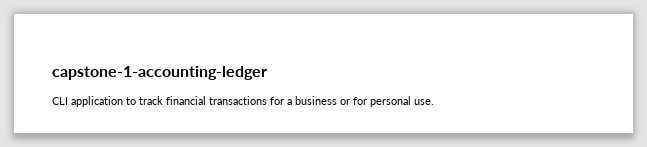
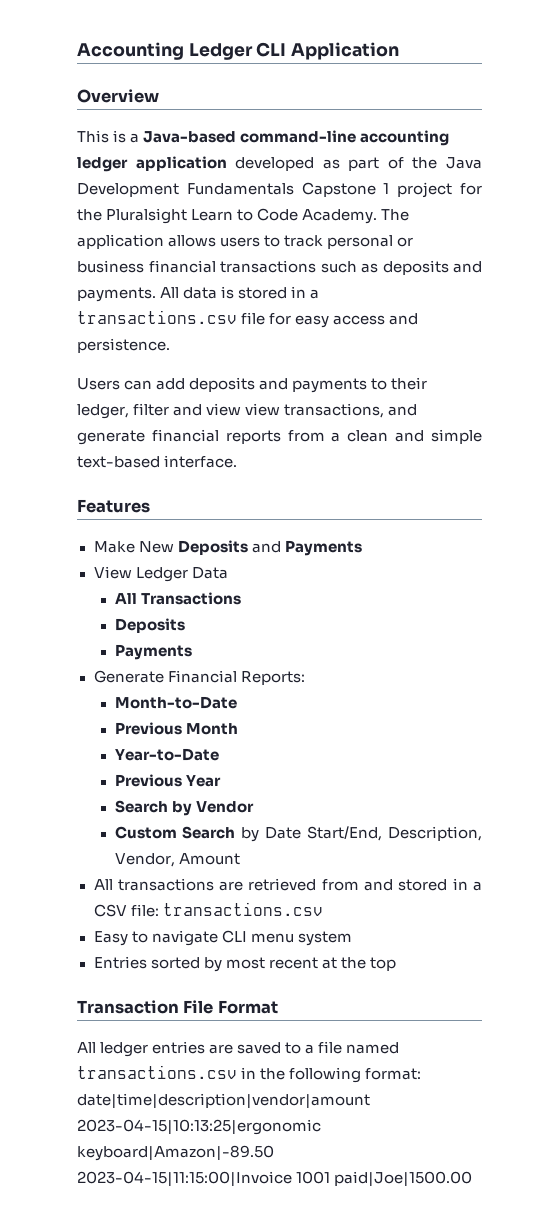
[52,66,267,80] [52,96,434,107] capstone-1-accounting-ledger // CLI application to track financial transactions for a business or for personal use. -> [77,42,400,60] [77,89,159,103] [77,130,450,146] [77,156,482,172] [77,182,483,198] [77,208,410,224] [77,234,414,249] [77,260,482,275] [77,286,320,302] [77,310,419,328] [77,338,170,353] [77,377,428,393] [77,403,418,419] [77,429,483,445] [77,455,238,468] [77,499,150,513] [93,540,362,556] [93,566,228,582] [114,592,241,605] [114,618,185,633] [114,644,192,660] [93,670,305,685] [114,696,237,709] [114,722,238,735] [114,748,219,761] [114,774,221,787] [114,800,254,816] [114,826,482,842] [114,853,240,867] [93,878,482,891] [93,902,323,917] [93,930,352,946] [93,956,396,972] [77,1000,278,1014] [77,1041,400,1057] [77,1065,422,1083] [77,1093,370,1108] [77,1119,321,1135] [77,1145,274,1161] [77,1171,473,1186] Accounting Ledger CLI Application // Overview // This is a Java-based command-line accounting ledger application developed as part of the Java Development Fundamentals Capstone 1 project for the Pluralsight Learn to Code Academy. The application allows users to track personal or business financial transactions such as deposits and payments. All data is stored in a transactions.csv file for easy access and persistence. // Users can add deposits and payments to their ledger, filter and view view transactions, and generate financial reports from a clean and simple text-based interface. // Features // Make New Deposits and Payments // View Ledger Data // All Transactions // Deposits // Payments // Generate Financial Reports: // Month-to-Date // Previous Month // Year-to-Date // Previous Year // Search by Vendor // Custom Search by Date Start/End, Description, Vendor, Amount // All transactions are retrieved from and stored in a CSV file: transactions.csv // Easy to navigate CLI menu system // Entries sorted by most recent at the top // Transaction File Format // All ledger entries are saved to a file named transactions.csv in the following format: date|time|description|vendor|amount 2023-04-15|10:13:25|ergonomic keyboard|Amazon|-89.50 2023-04-15|11:15:00|Invoice 1001 paid|Joe|1500.00

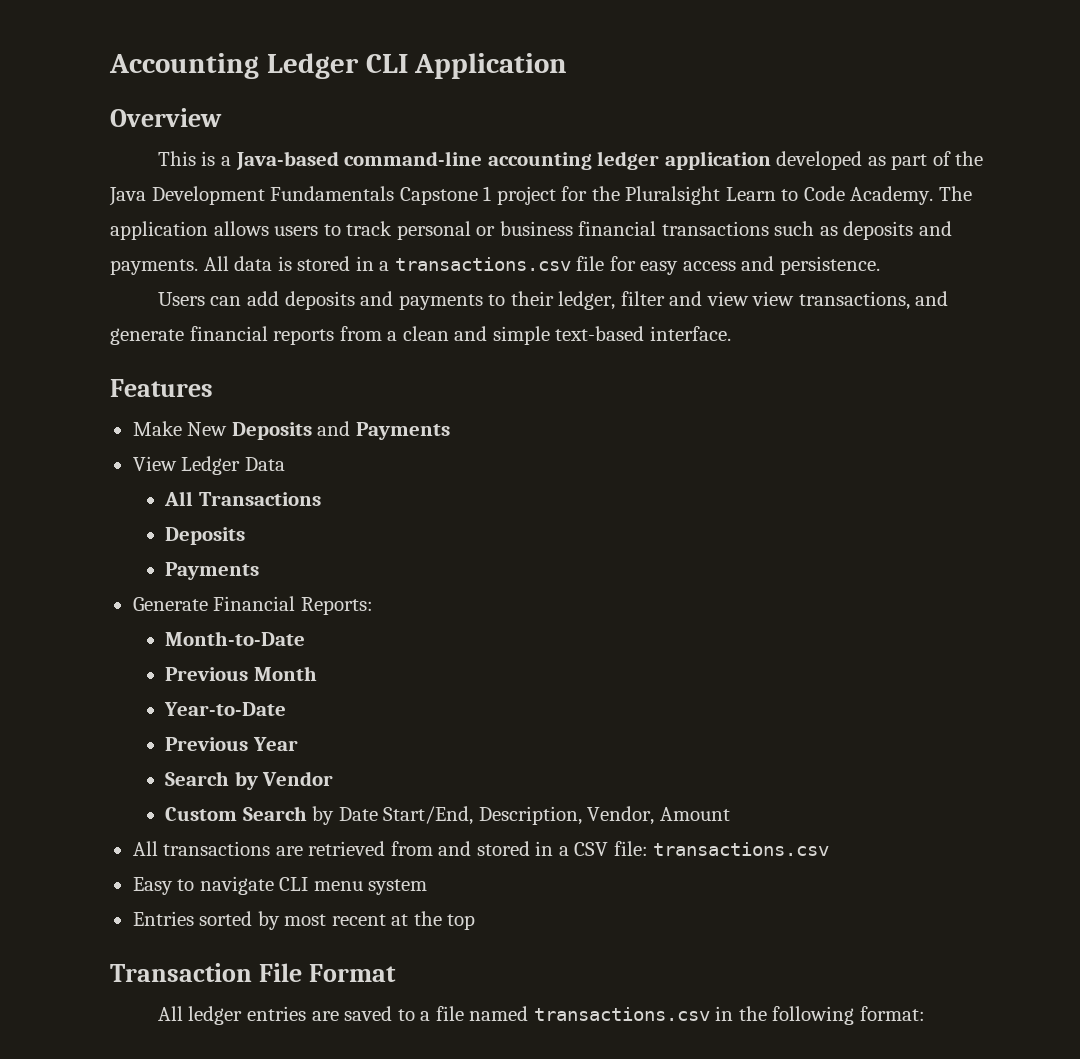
[77,1093,370,1108] [77,1119,321,1135] [77,1145,274,1161] [77,1171,473,1186] date|time|description|vendor|amount 2023-04-15|10:13:25|ergonomic keyboard|Amazon|-89.50 2023-04-15|11:15:00|Invoice 1001 paid|Joe|1500.00 -> (925, 1013) none

